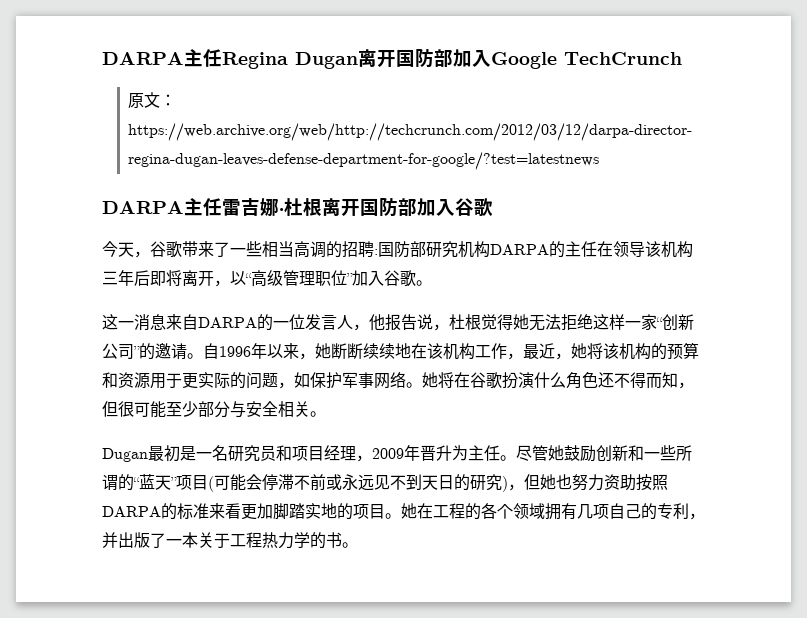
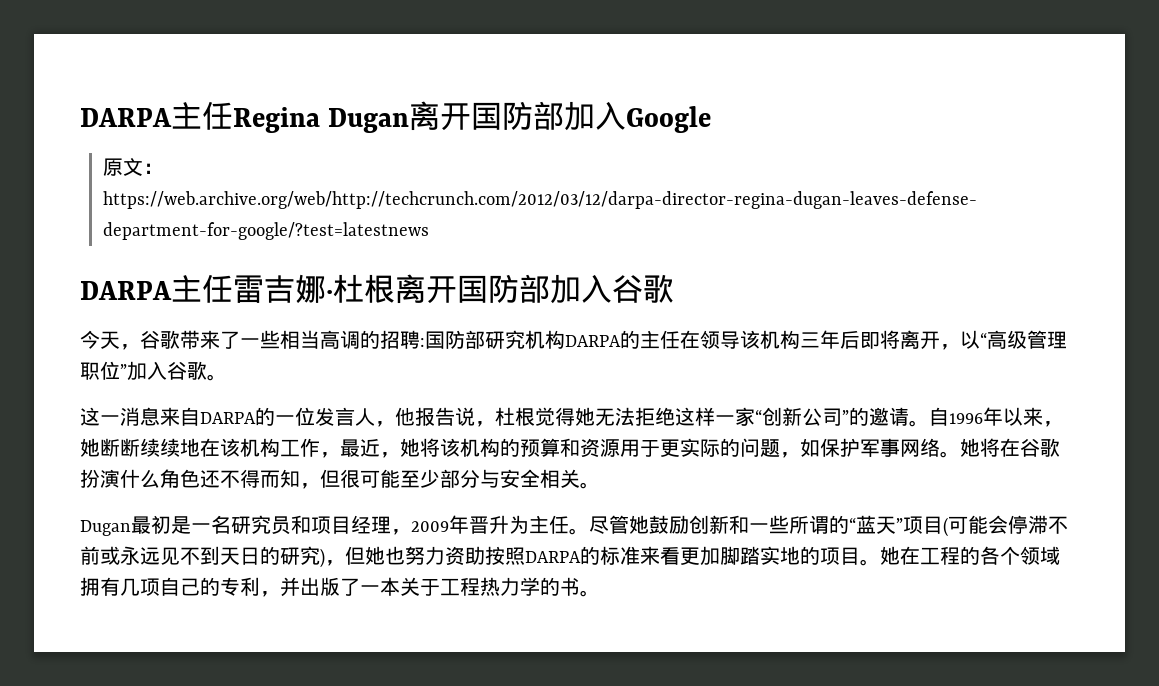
[564,52,682,65] TechCrunch -> (712, 119) none

